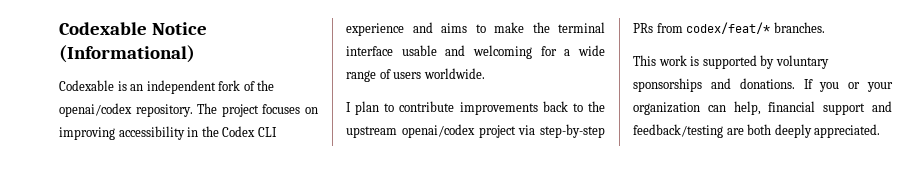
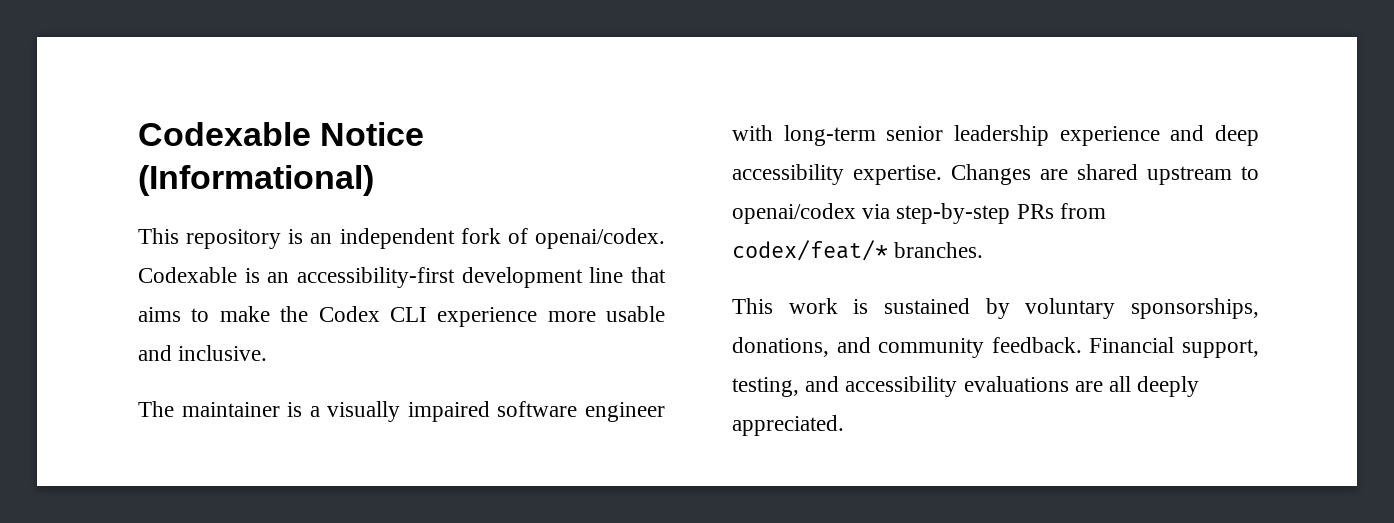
[59,80,114,91] Codexable -> [138,228,282,249] This repository
[257,80,275,91] [59,103,318,117] [59,126,277,140] [346,22,605,36] [346,45,605,59] [346,68,485,82] [346,101,605,115] [346,124,516,138] the openai/codex repository. The project focuses on improving accessibility in the Codex CLI experience and aims to make the terminal interface usable and welcoming for a wide range of users worldwide. // I plan to contribute improvements back to the upstream openai/codex project -> [535,228,665,249] [138,267,666,288] [138,306,665,327] [138,345,268,361] [138,401,665,422] [732,125,1259,146] [732,164,1259,185] [732,203,856,224] openai/codex. Codexable is an accessibility-first development line that aims to make the Codex CLI experience more usable and inclusive. // The maintainer is a visually impaired software engineer with long-term senior leadership experience and deep accessibility expertise. Changes are shared upstream to openai/codex
[702,55,757,69] supported -> [884,298,970,314] sustained
[633,78,893,92] [633,101,892,115] [633,124,772,138] sponsorships and donations. If you or your organization can help, financial support and feedback/testing are both -> [1131,298,1259,319] [732,337,1259,358] [732,376,1132,397] sponsorships, donations, and community feedback. Financial support, testing, and accessibility evaluations are all

